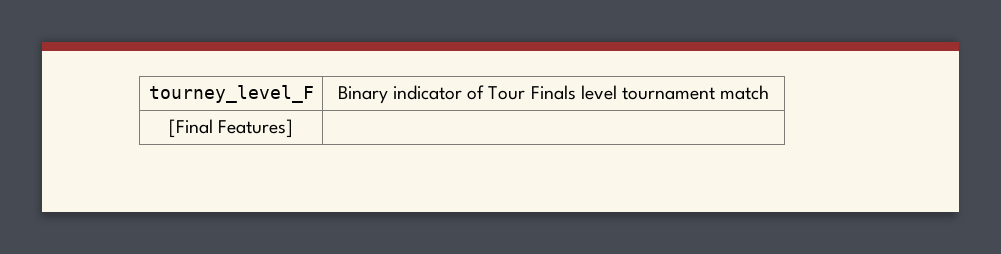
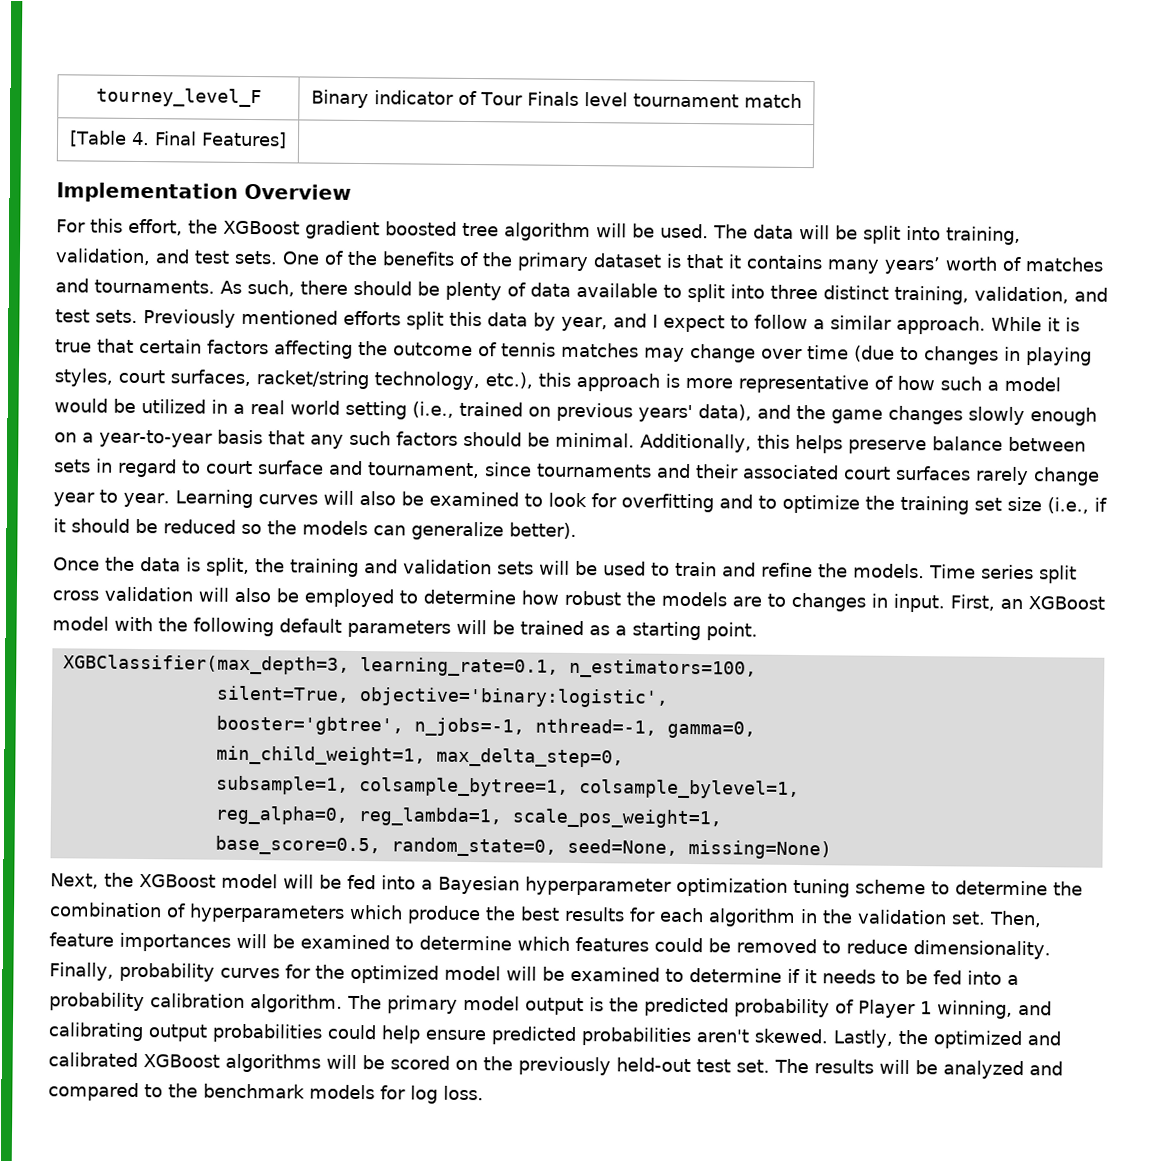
[168,119,294,138] [Final Features] | -> [68,130,288,149] [56,182,351,203] [56,218,1021,245] [55,248,1104,275] [55,278,1108,305] [55,309,1080,335] [55,338,1092,366] [54,368,1061,394] [54,398,1097,426] [54,429,1086,455] [54,458,1100,486] [53,489,1107,515] [53,518,577,541] [53,556,1077,584] [52,586,1105,613] [52,616,758,641] [62,654,757,679] [215,685,669,708] [215,715,756,739] [215,745,624,768] [215,775,800,800] [214,805,722,829] [214,835,832,860] [50,872,1083,898] [49,902,1042,928] [49,932,1051,960] [49,962,1019,986] [49,992,1052,1019] [48,1022,1061,1050] [48,1052,1063,1080] [48,1082,484,1104] [Table 4. Final Features] | // Implementation Overview // For this effort, the XGBoost gradient boosted tree algorithm will be used. The data will be split into training, validation, and test sets. One of the benefits of the primary dataset is that it contains many years’ worth of matches and tournaments. As such, there should be plenty of data available to split into three distinct training, validation, and test sets. Previously mentioned efforts split this data by year, and I expect to follow a similar approach. While it is true that certain factors affecting the outcome of tennis matches may change over time (due to changes in playing styles, court surfaces, racket/string technology, etc.), this approach is more representative of how such a model would be utilized in a real world setting (i.e., trained on previous years' data), and the game changes slowly enough on a year-to-year basis that any such factors should be minimal. Additionally, this helps preserve balance between sets in regard to court surface and tournament, since tournaments and their associated court surfaces rarely change year to year. Learning curves will also be examined to look for overfitting and to optimize the training set size (i.e., if it should be reduced so the models can generalize better). // Once the data is split, the training and validation sets will be used to train and refine the models. Time series split cross validation will also be employed to determine how robust the models are to changes in input. First, an XGBoost model with the following default parameters will be trained as a starting point. // XGBClassifier(max_depth=3, learning_rate=0.1, n_estimators=100, // silent=True, objective='binary:logistic', // booster='gbtree', n_jobs=-1, nthread=-1, gamma=0, // min_child_weight=1, max_delta_step=0, // subsample=1, colsample_bytree=1, colsample_bylevel=1, // reg_alpha=0, reg_lambda=1, scale_pos_weight=1, // base_score=0.5, random_state=0, seed=None, missing=None) // Next, the XGBoost model will be fed into a Bayesian hyperparameter optimization tuning scheme to determine the combination of hyperparameters which produce the best results for each algorithm in the validation set. Then, feature importances will be examined to determine which features could be removed to reduce dimensionality. Finally, probability curves for the optimized model will be examined to determine if it needs to be fed into a probability calibration algorithm. The primary model output is the predicted probability of Player 1 winning, and calibrating output probabilities could help ensure predicted probabilities aren't skewed. Lastly, the optimized and calibrated XGBoost algorithms will be scored on the previously held-out test set. The results will be analyzed and compared to the benchmark models for log loss.

